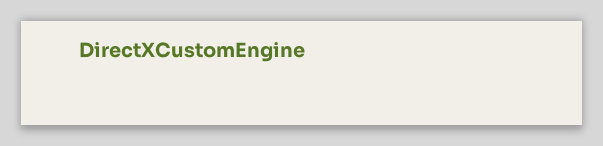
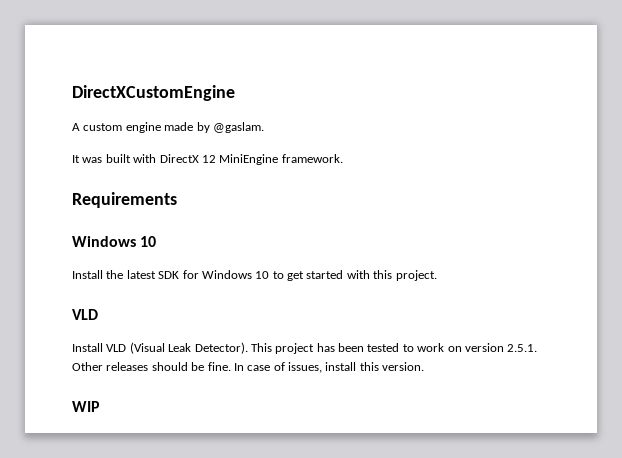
(305, 52) none -> [72,122,264,133] [72,154,343,165] [72,192,177,208] [72,236,157,247] [72,270,437,281] [72,309,98,320] [72,342,538,354] [72,362,425,373] [72,401,100,412] // A custom engine made by @gaslam. // It was built with DirectX 12 MiniEngine framework. // Requirements // Windows 10 // Install the latest SDK for Windows 10 to get started with this project. // VLD // Install VLD (Visual Leak Detector). This project has been tested to work on version 2.5.1. Other releases should be fine. In case of issues, install this version. // WIP

